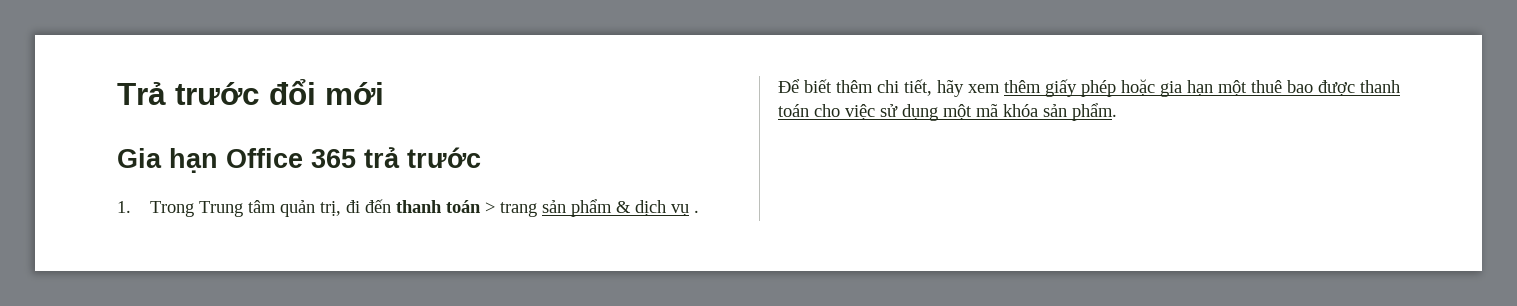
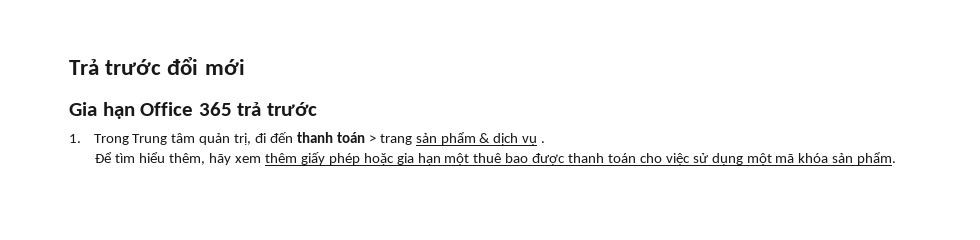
[804,79,932,96] biết thêm chi tiết, -> [115,152,206,165] tìm hiểu thêm,

